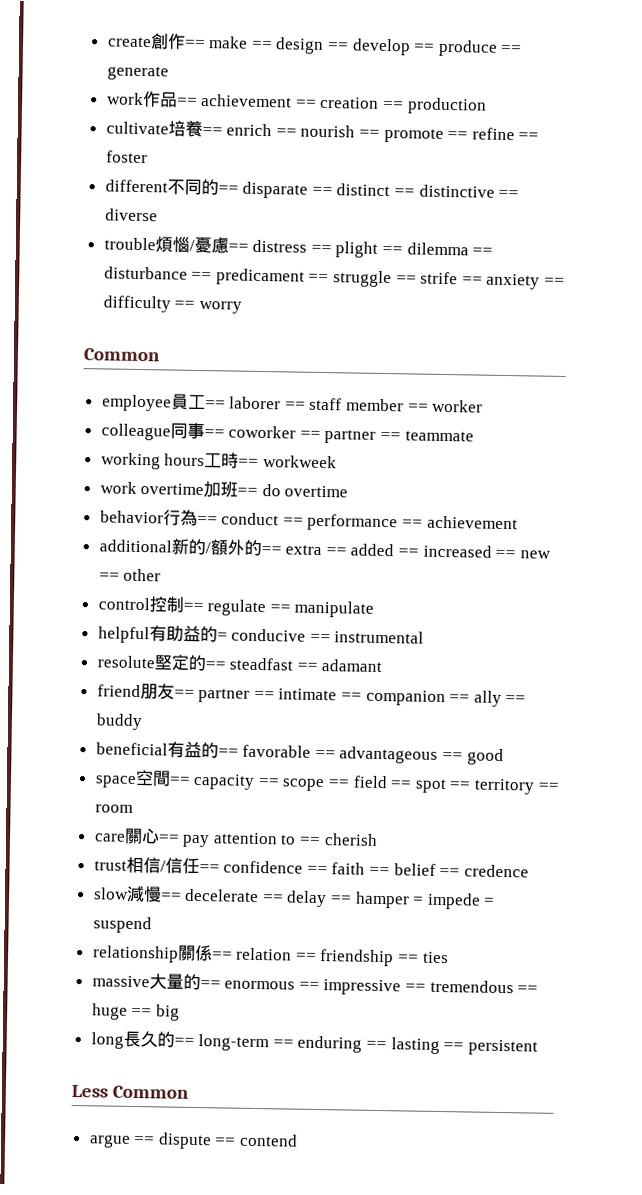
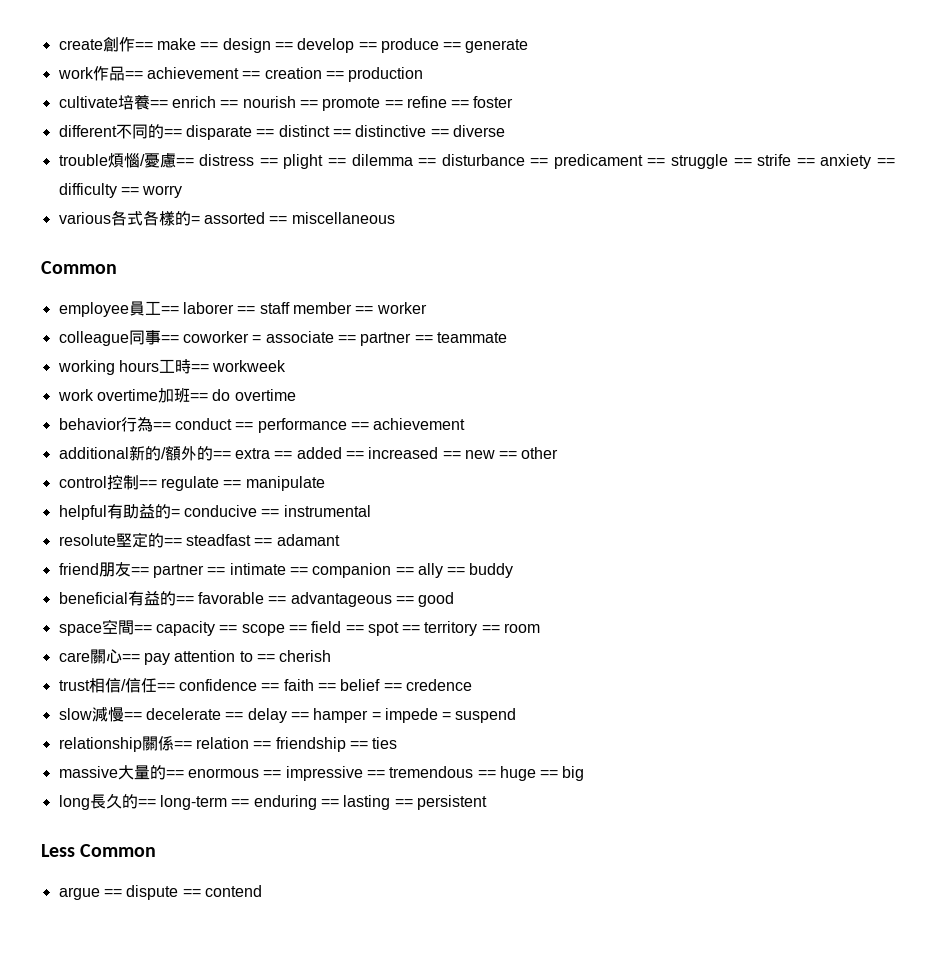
(242, 307) none -> [58,210,395,226] // various各式各樣的= assorted == miscellaneous
(297, 432) none -> [252,331,334,343] = associate

